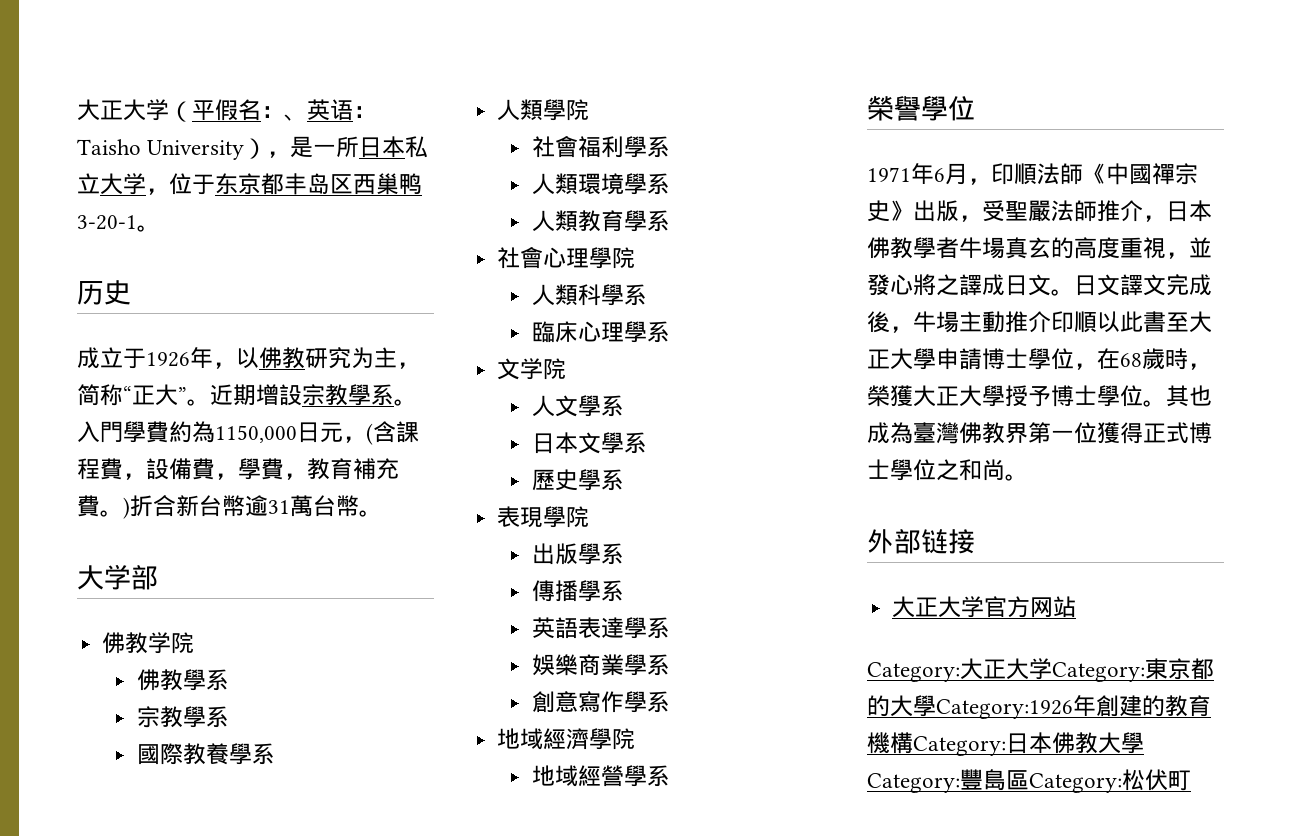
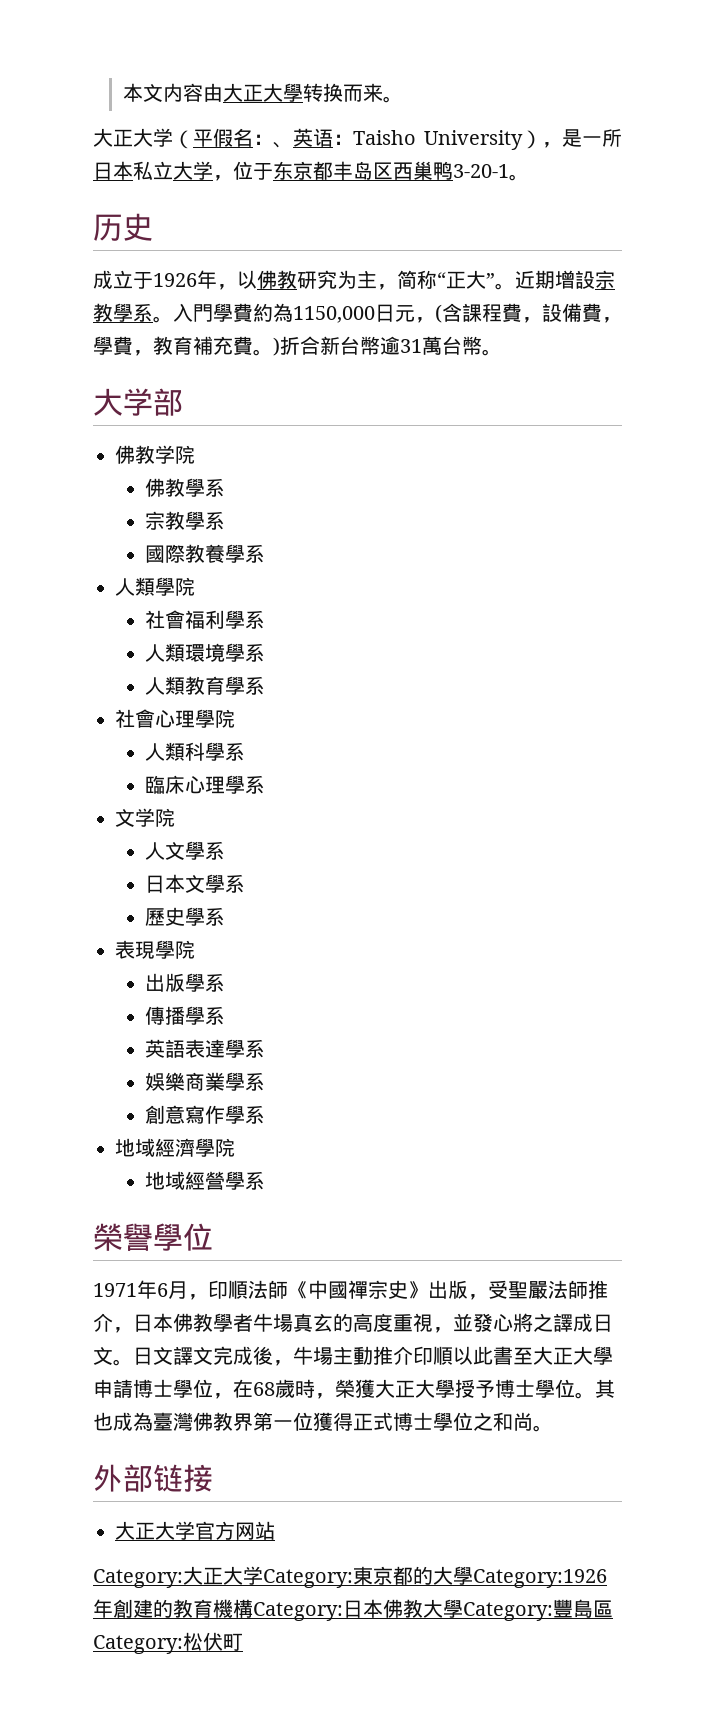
(77, 110) none -> [122,83,403,103] 本文内容由大正大學转换而来。 //

